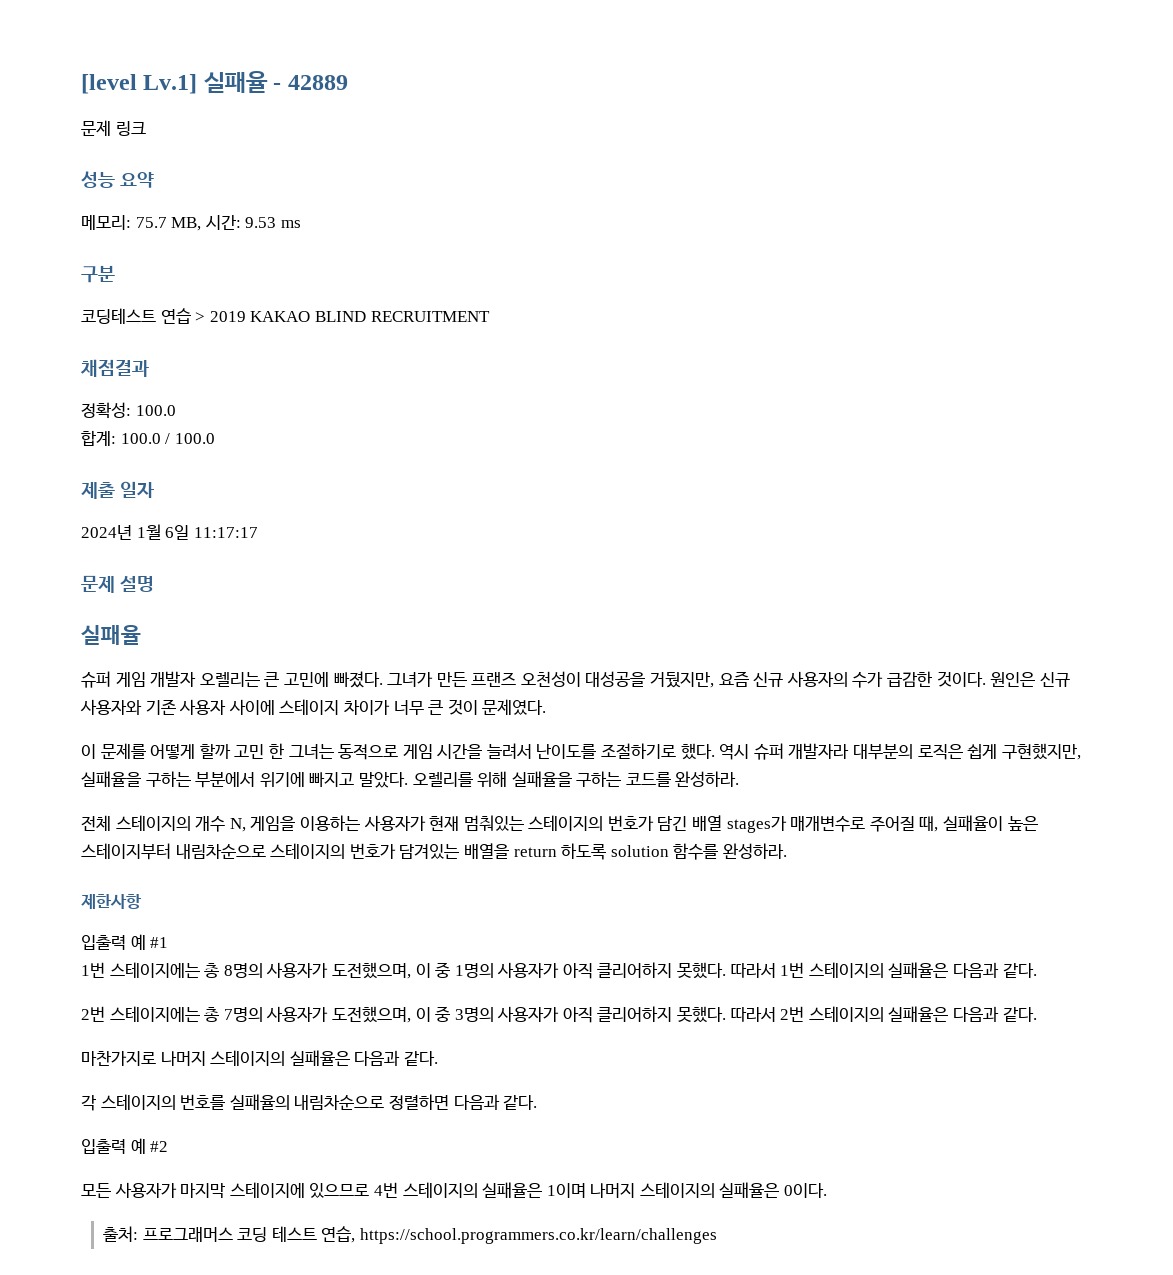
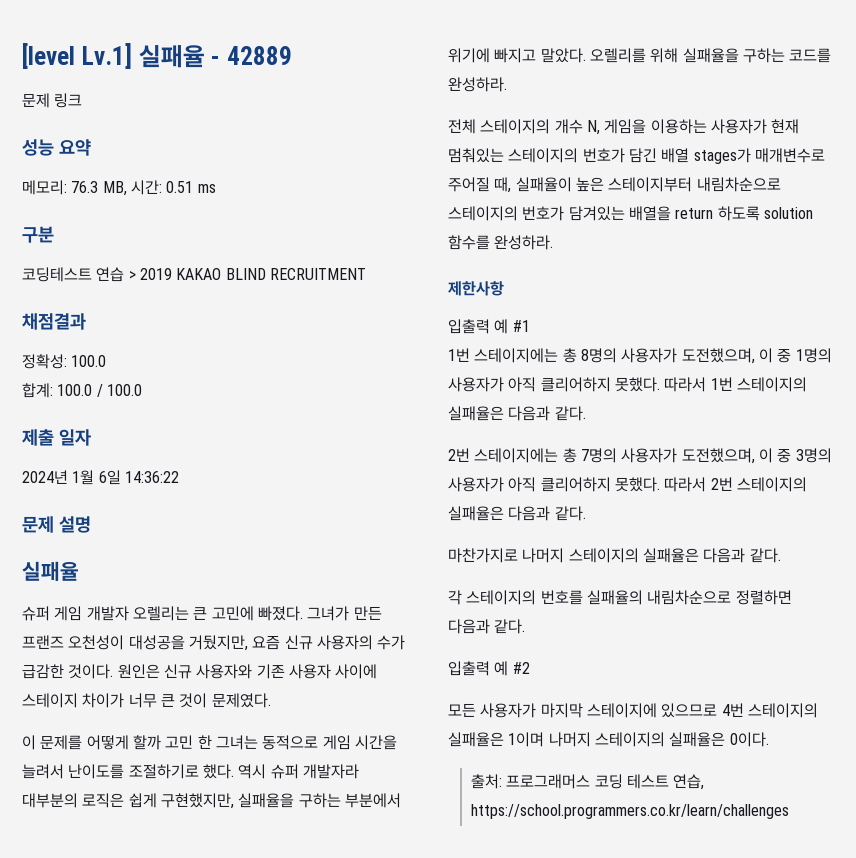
[135,217,167,228] 75.7 -> [71,181,99,193] 76.3
[245,217,277,228] 9.53 -> [166,181,194,193] 0.51
[193,527,258,538] 11:17:17 -> [124,471,179,483] 14:36:22

